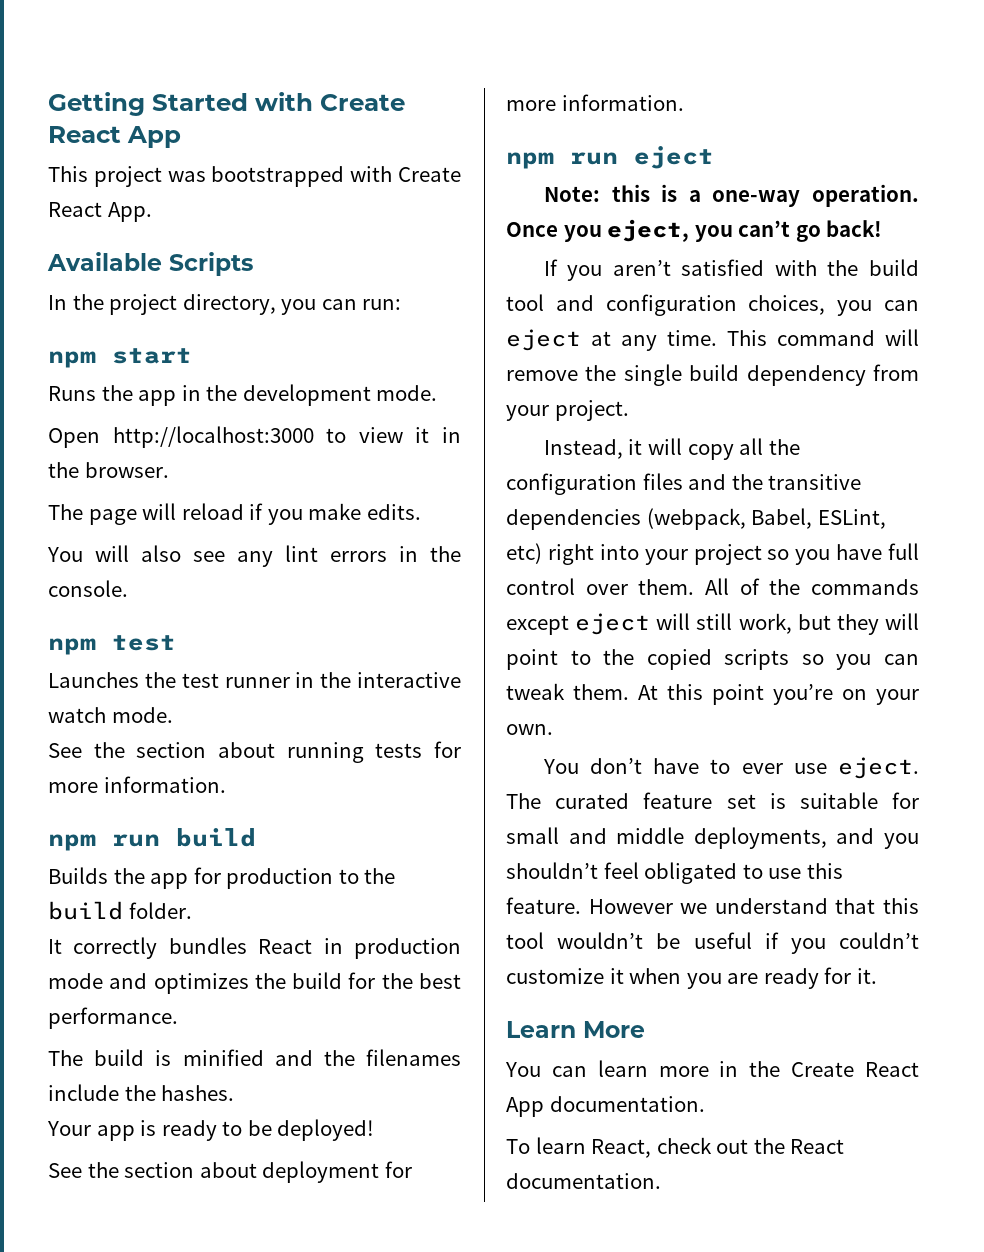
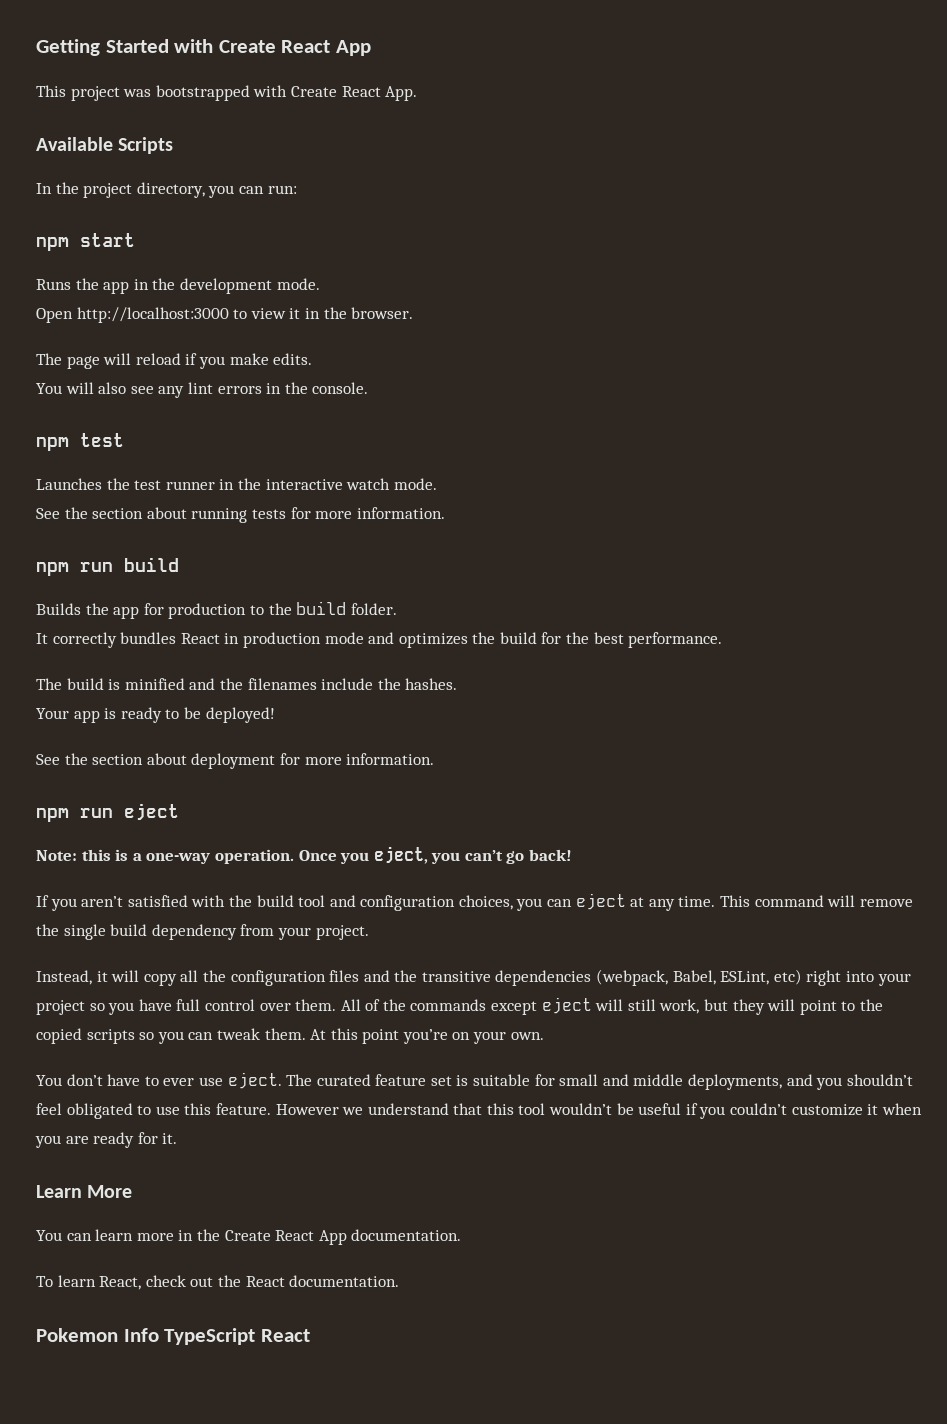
(661, 1181) none -> [36,1328,310,1345] // Pokemon Info TypeScript React

